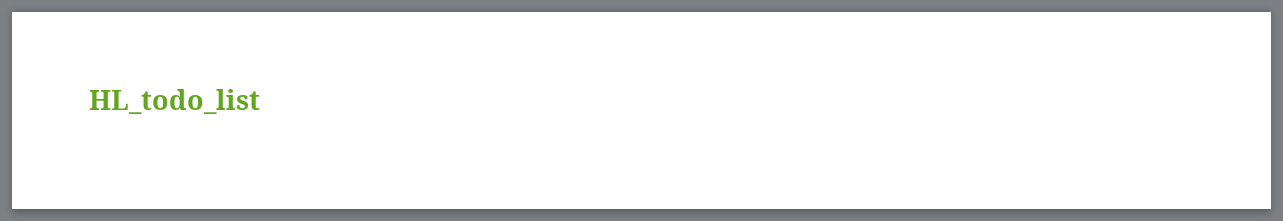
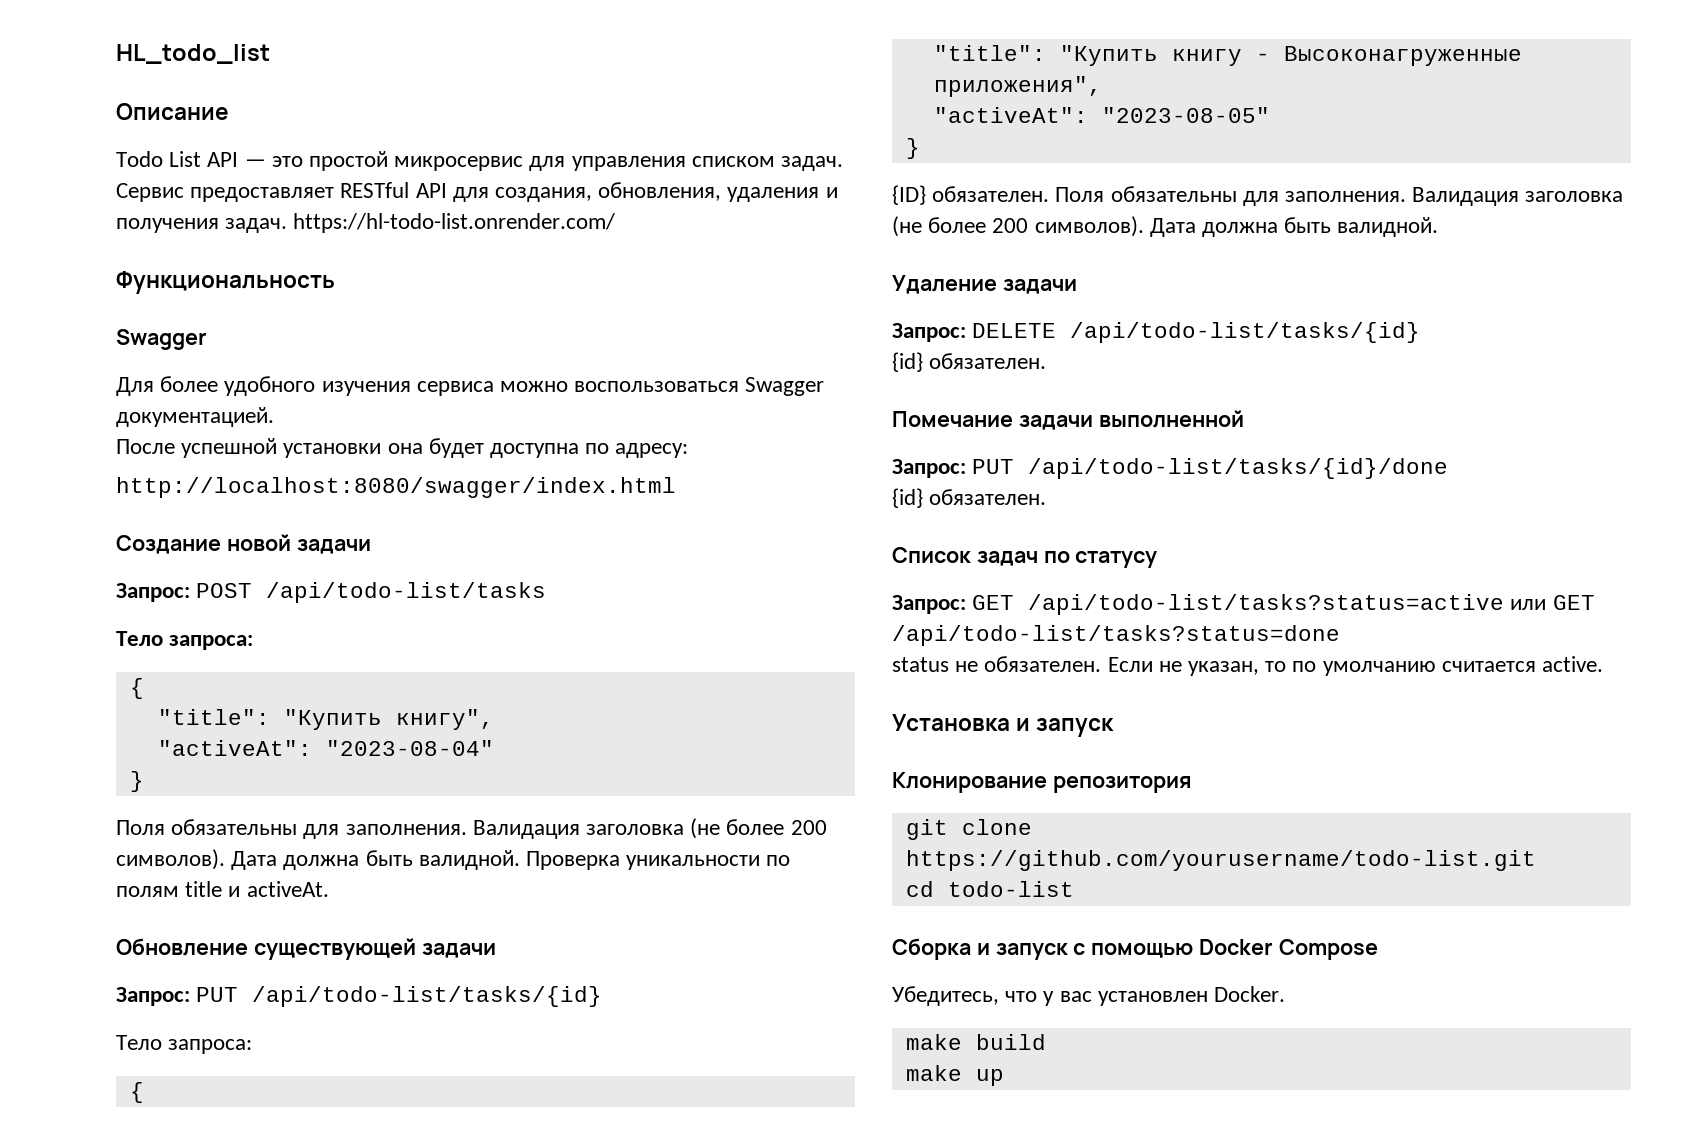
(260, 101) none -> [116,103,229,120] [116,151,844,171] [116,182,838,202] [116,213,616,233] [116,271,335,294] [116,329,207,350] [116,376,825,396] [116,407,274,427] [116,438,689,458] [116,477,676,498] [116,534,371,554] [116,582,547,603] [116,631,254,650] [129,678,144,699] [157,709,494,730] [157,740,494,756] [129,771,144,792] [116,818,827,839] [116,849,791,870] [116,881,329,897] [116,938,496,960] [116,986,603,1007] [116,1035,253,1054] [129,1082,144,1103] [933,45,1522,66] [933,76,1102,97] [933,107,1270,123] [905,138,920,159] [892,185,1624,206] [892,216,1439,237] [892,275,1077,294] [892,322,1421,343] [892,352,1047,372] [892,410,1244,430] [892,458,1449,479] [892,488,1047,508] [892,547,1158,568] [892,594,1595,615] [892,625,1340,646] [892,656,1604,676] [892,714,1115,737] [892,772,1192,793] [905,819,1032,840] [905,850,1536,871] [905,881,1074,897] [892,938,1378,960] [892,986,1286,1006] [905,1034,1046,1050] [905,1065,1004,1086] // Описание // Todo List API — это простой микросервис для управления списком задач. Сервис предоставляет RESTful API для создания, обновления, удаления и получения задач. https://hl-todo-list.onrender.com/ // Функциональность // Swagger // Для более удобного изучения сервиса можно воспользоваться Swagger документацией. // После успешной установки она будет доступна по адресу: // http://localhost:8080/swagger/index.html // Создание новой задачи // Запрос: POST /api/todo-list/tasks // Тело запроса: // { // "title": "Купить книгу", // "activeAt": "2023-08-04" // } // Поля обязательны для заполнения. Валидация заголовка (не более 200 символов). Дата должна быть валидной. Проверка уникальности по полям title и activeAt. // Обновление существующей задачи // Запрос: PUT /api/todo-list/tasks/{id} // Тело запроса: // { // "title": "Купить книгу - Высоконагруженные приложения", // "activeAt": "2023-08-05" // } // {ID} обязателен. Поля обязательны для заполнения. Валидация заголовка (не более 200 символов). Дата должна быть валидной. // Удаление задачи // Запрос: DELETE /api/todo-list/tasks/{id} // {id} обязателен. // Помечание задачи выполненной // Запрос: PUT /api/todo-list/tasks/{id}/done // {id} обязателен. // Список задач по статусу // Запрос: GET /api/todo-list/tasks?status=active или GET /api/todo-list/tasks?status=done // status не обязателен. Если не указан, то по умолчанию считается active. // Установка и запуск // Клонирование репозитория // git clone https://github.com/yourusername/todo-list.git // cd todo-list // Сборка и запуск с помощью Docker Compose // Убедитесь, что у вас установлен Docker. // make build // make up

